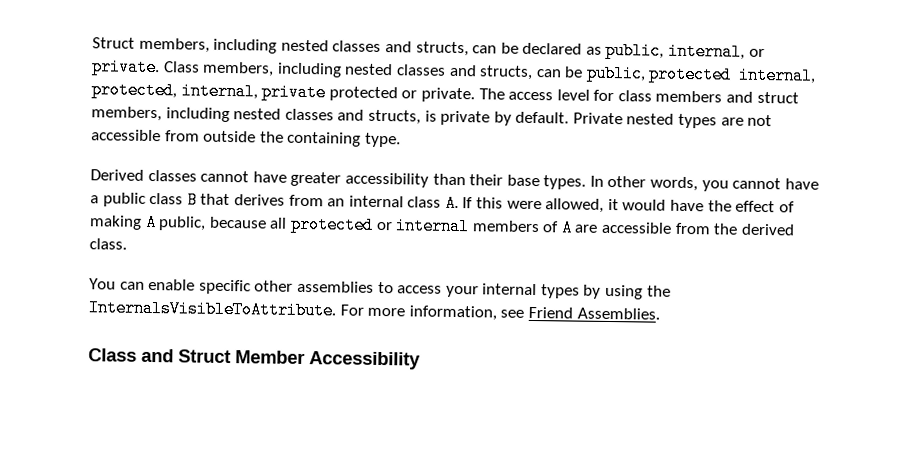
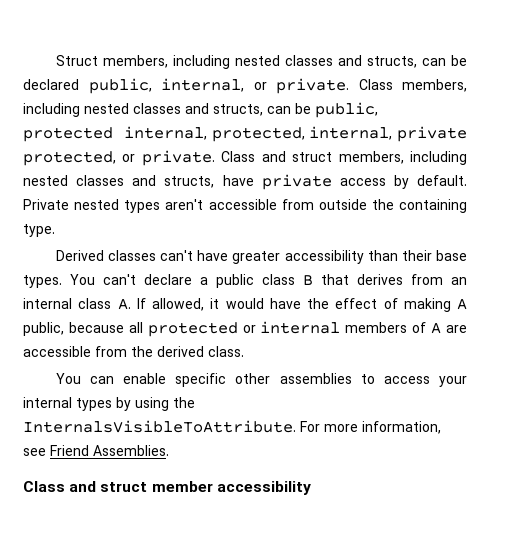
[585,46,602,55] as -> (79, 84) none
[328,86,723,103] protected or private. The access level for class members -> [23,150,256,166] protected, or private. Class
[424,110,491,126] is private -> [222,174,386,190] have private access
[720,114,773,127] are not -> [165,199,204,210] aren't
[200,170,250,183] cannot -> [160,250,194,261] can't
[589,175,819,192] In other words, you cannot have -> [70,274,192,285] You can't declare
[476,197,542,210] this were -> (146, 303) none
[178,349,421,370] Struct Member Accessibility -> [100,481,311,495] struct member accessibility

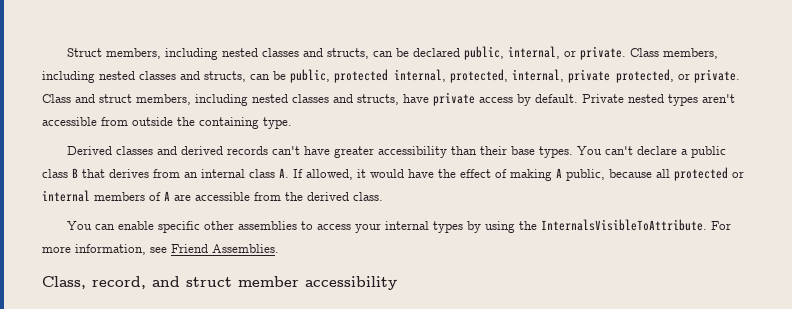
(156, 255) none -> [157,146,269,155] and derived records
[23,481,65,492] Class -> [42,276,146,289] Class, record,

